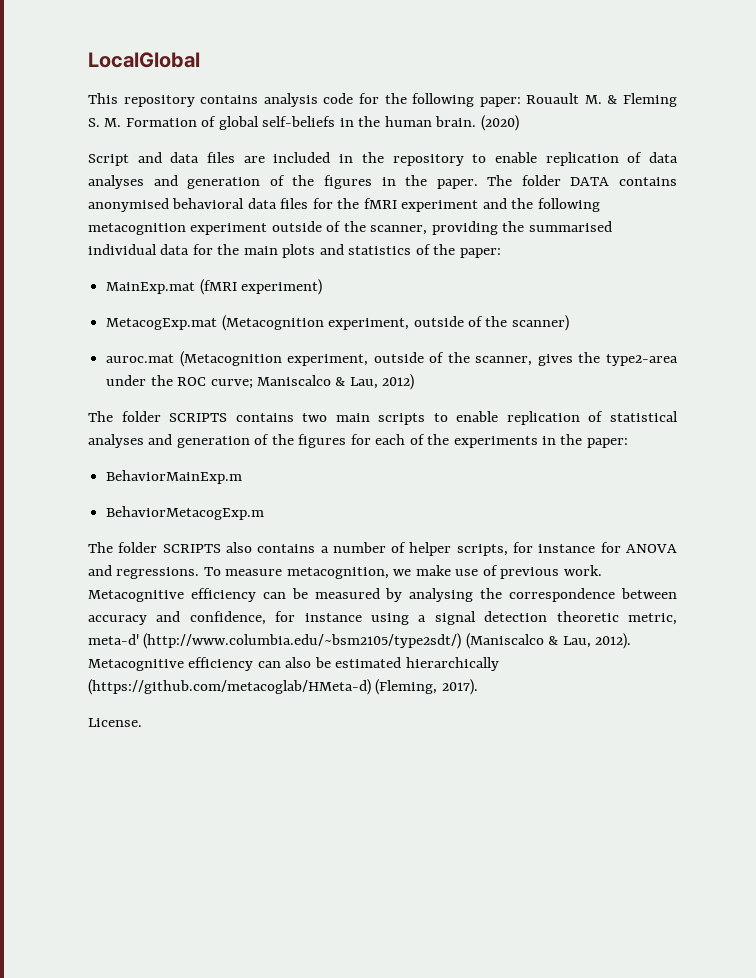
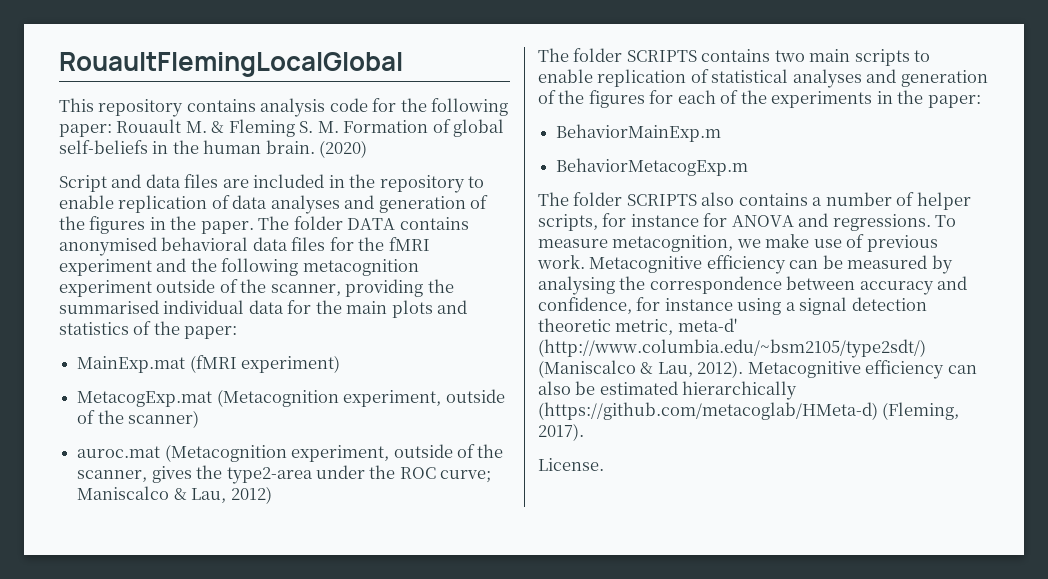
[88,52,200,68] LocalGlobal -> [59,52,403,77] RouaultFlemingLocalGlobal

